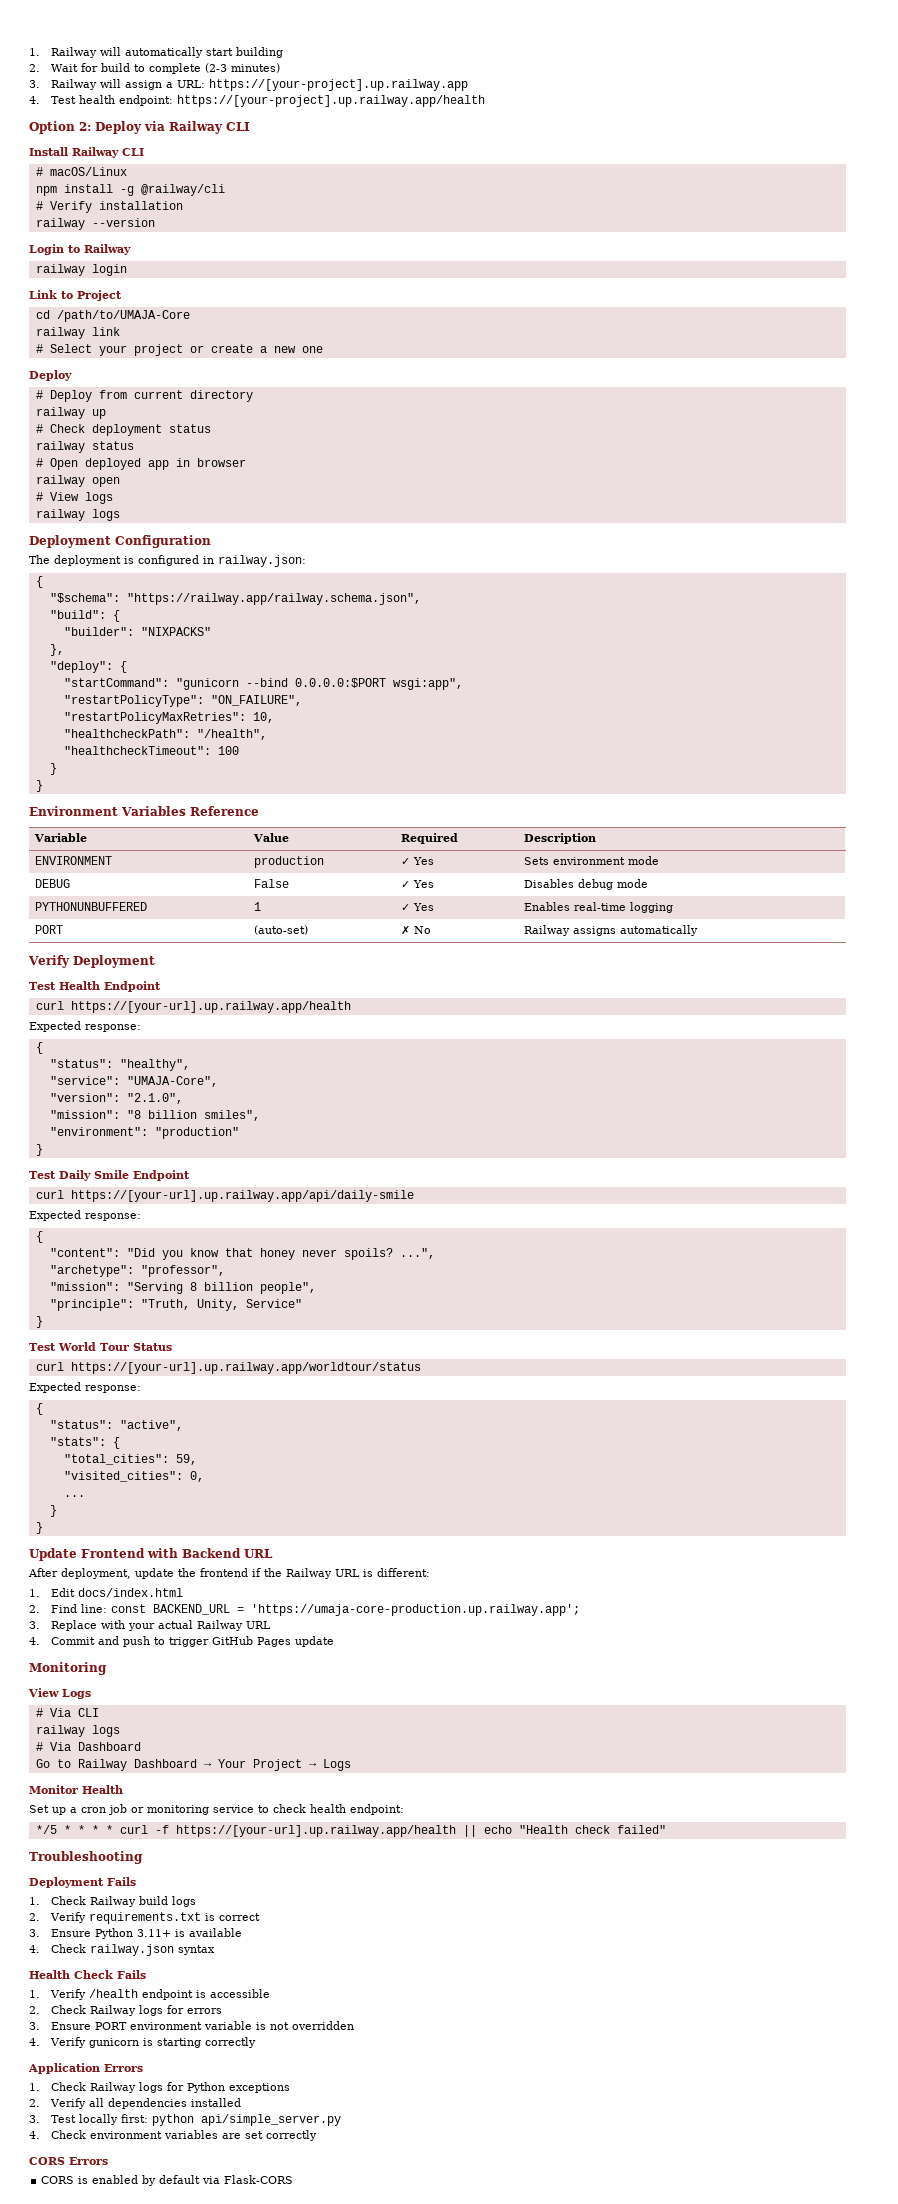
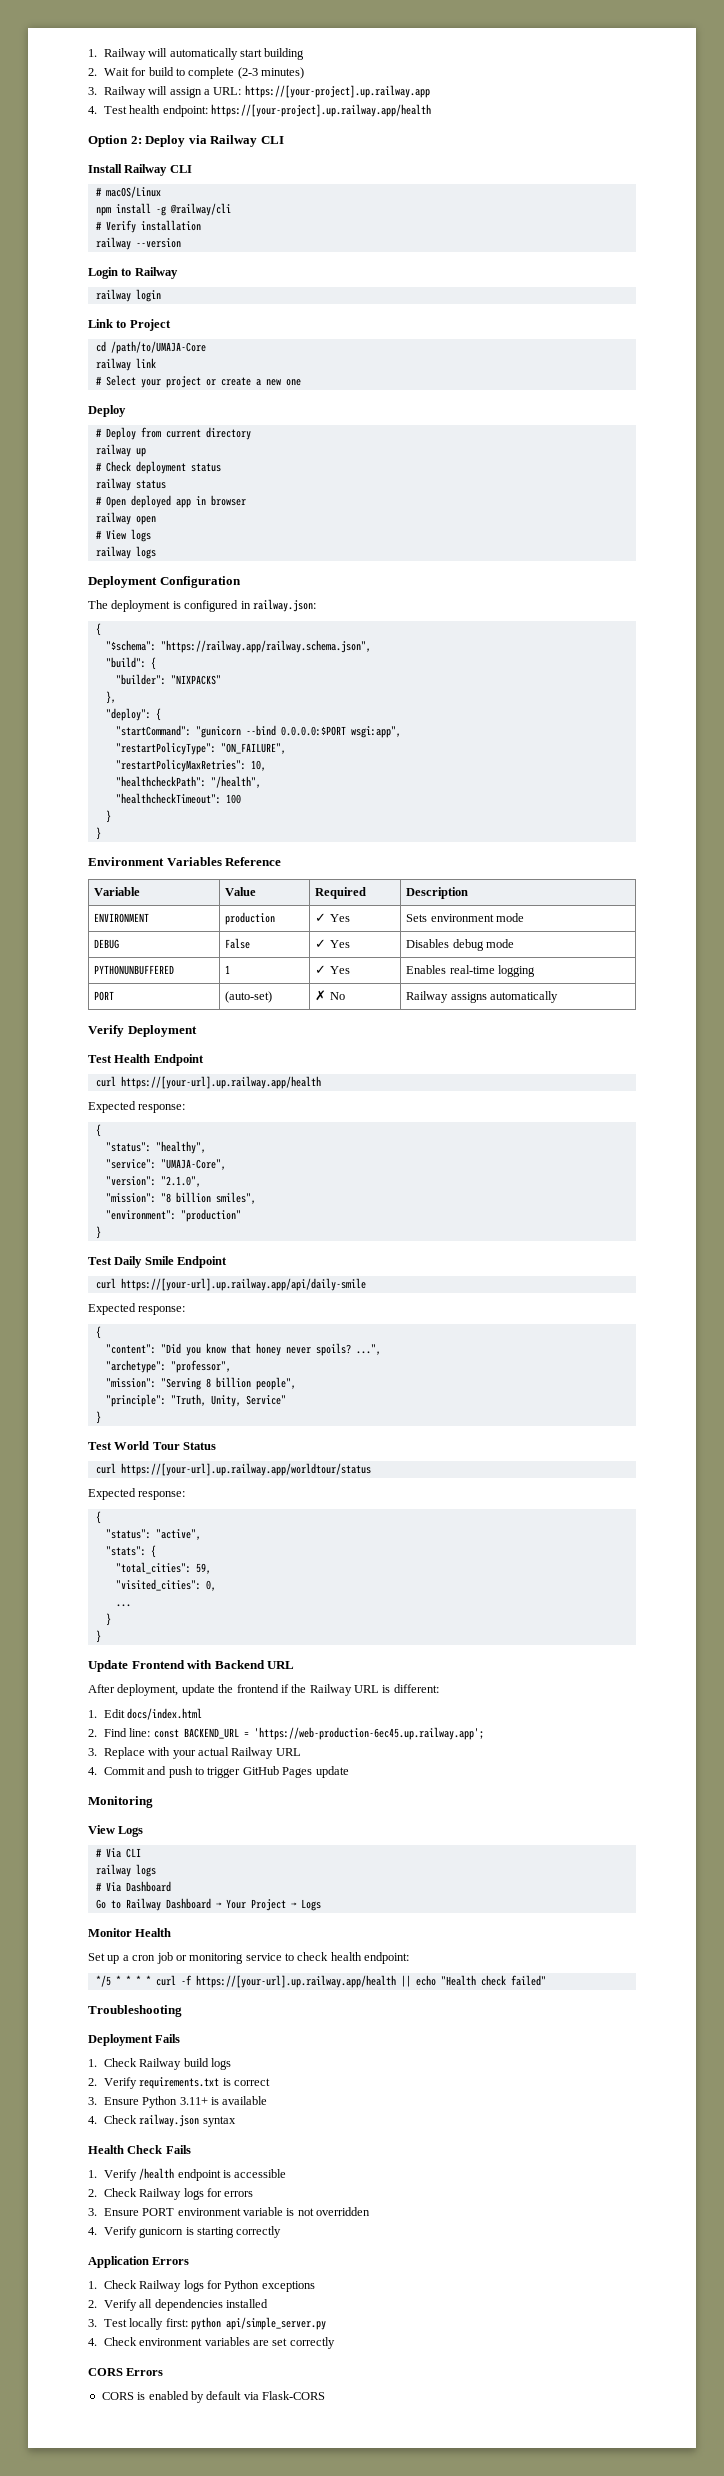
[250,1604,580,1616] 'https://umaja-core-production.up.railway.app'; -> [253,1727,484,1740] 'https://web-production-6ec45.up.railway.app';

